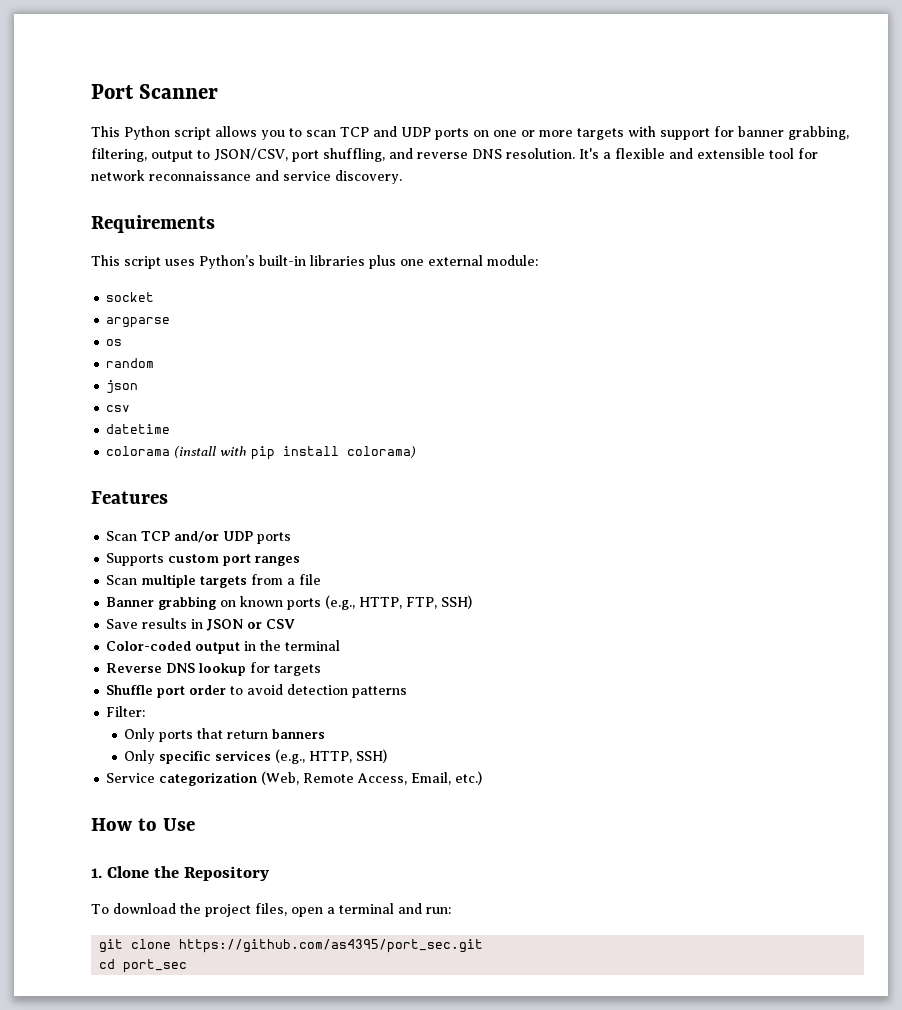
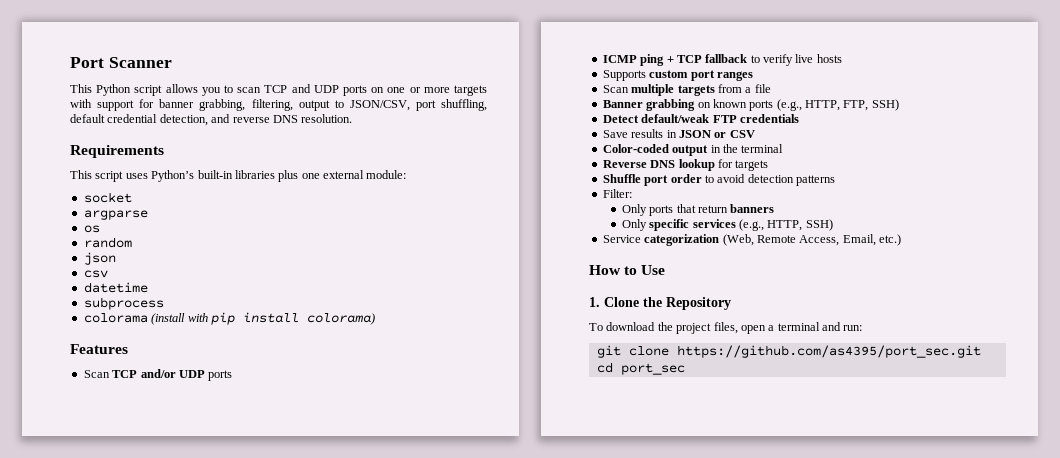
(385, 155) none -> [70,114,208,126] default credential detection,
[579,148,818,159] [91,170,402,184] It's a flexible and extensible tool for network reconnaissance and service discovery. -> (353, 118) none
(171, 429) none -> [83,297,164,310] // subprocess
(292, 538) none -> [602,54,842,66] // ICMP ping + TCP fallback to verify live hosts
(473, 602) none -> [602,114,799,123] // Detect default/weak FTP credentials

